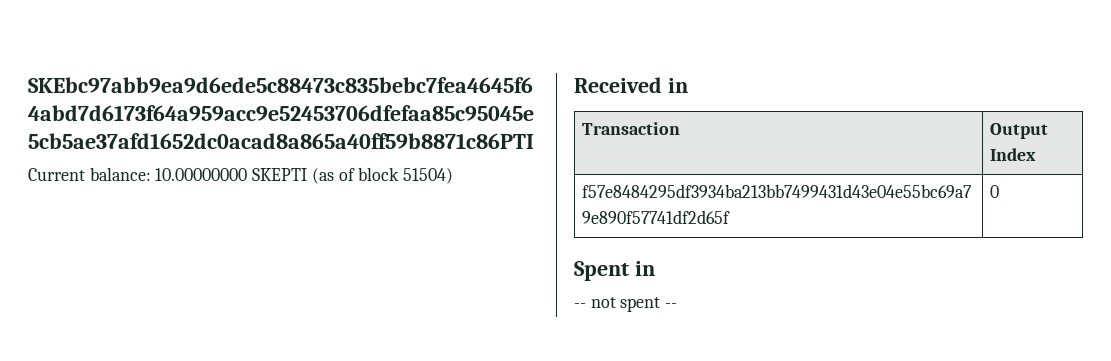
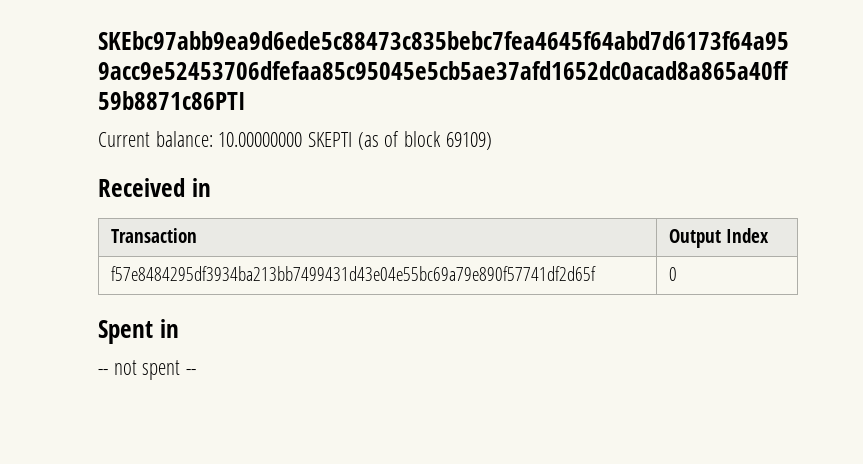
[403,168,454,184] 51504) -> [445,132,492,150] 69109)

